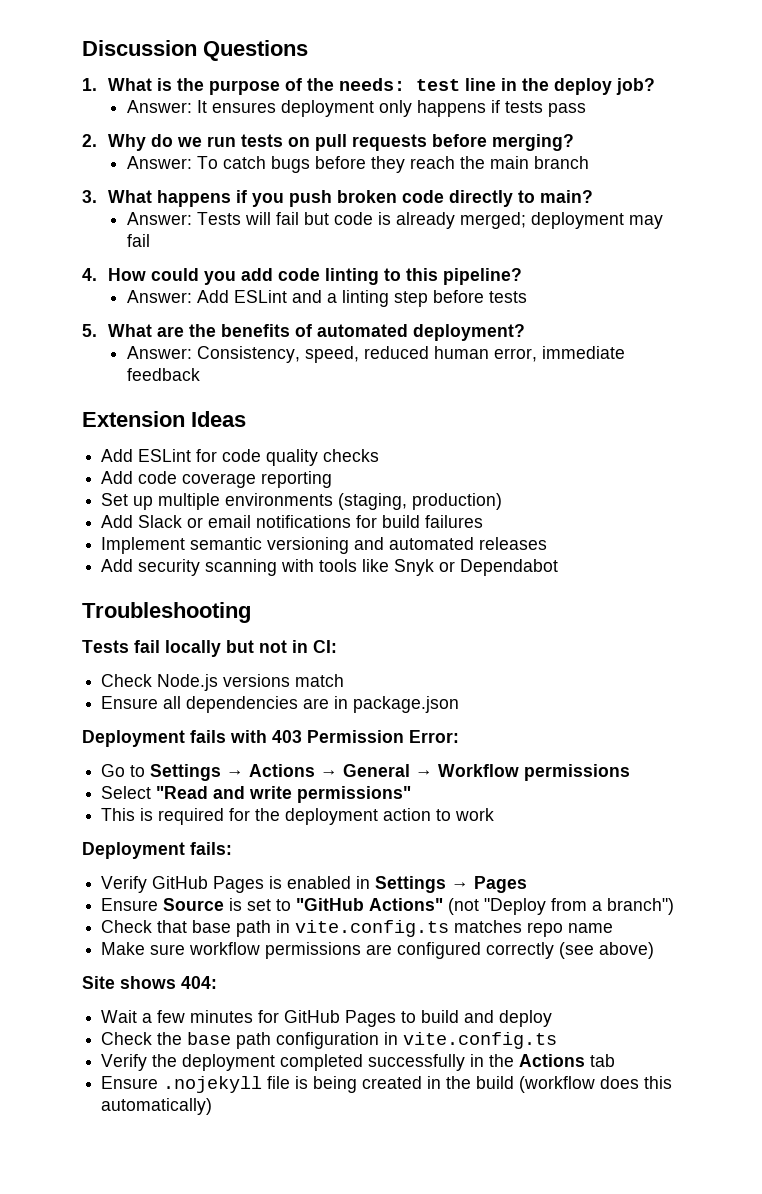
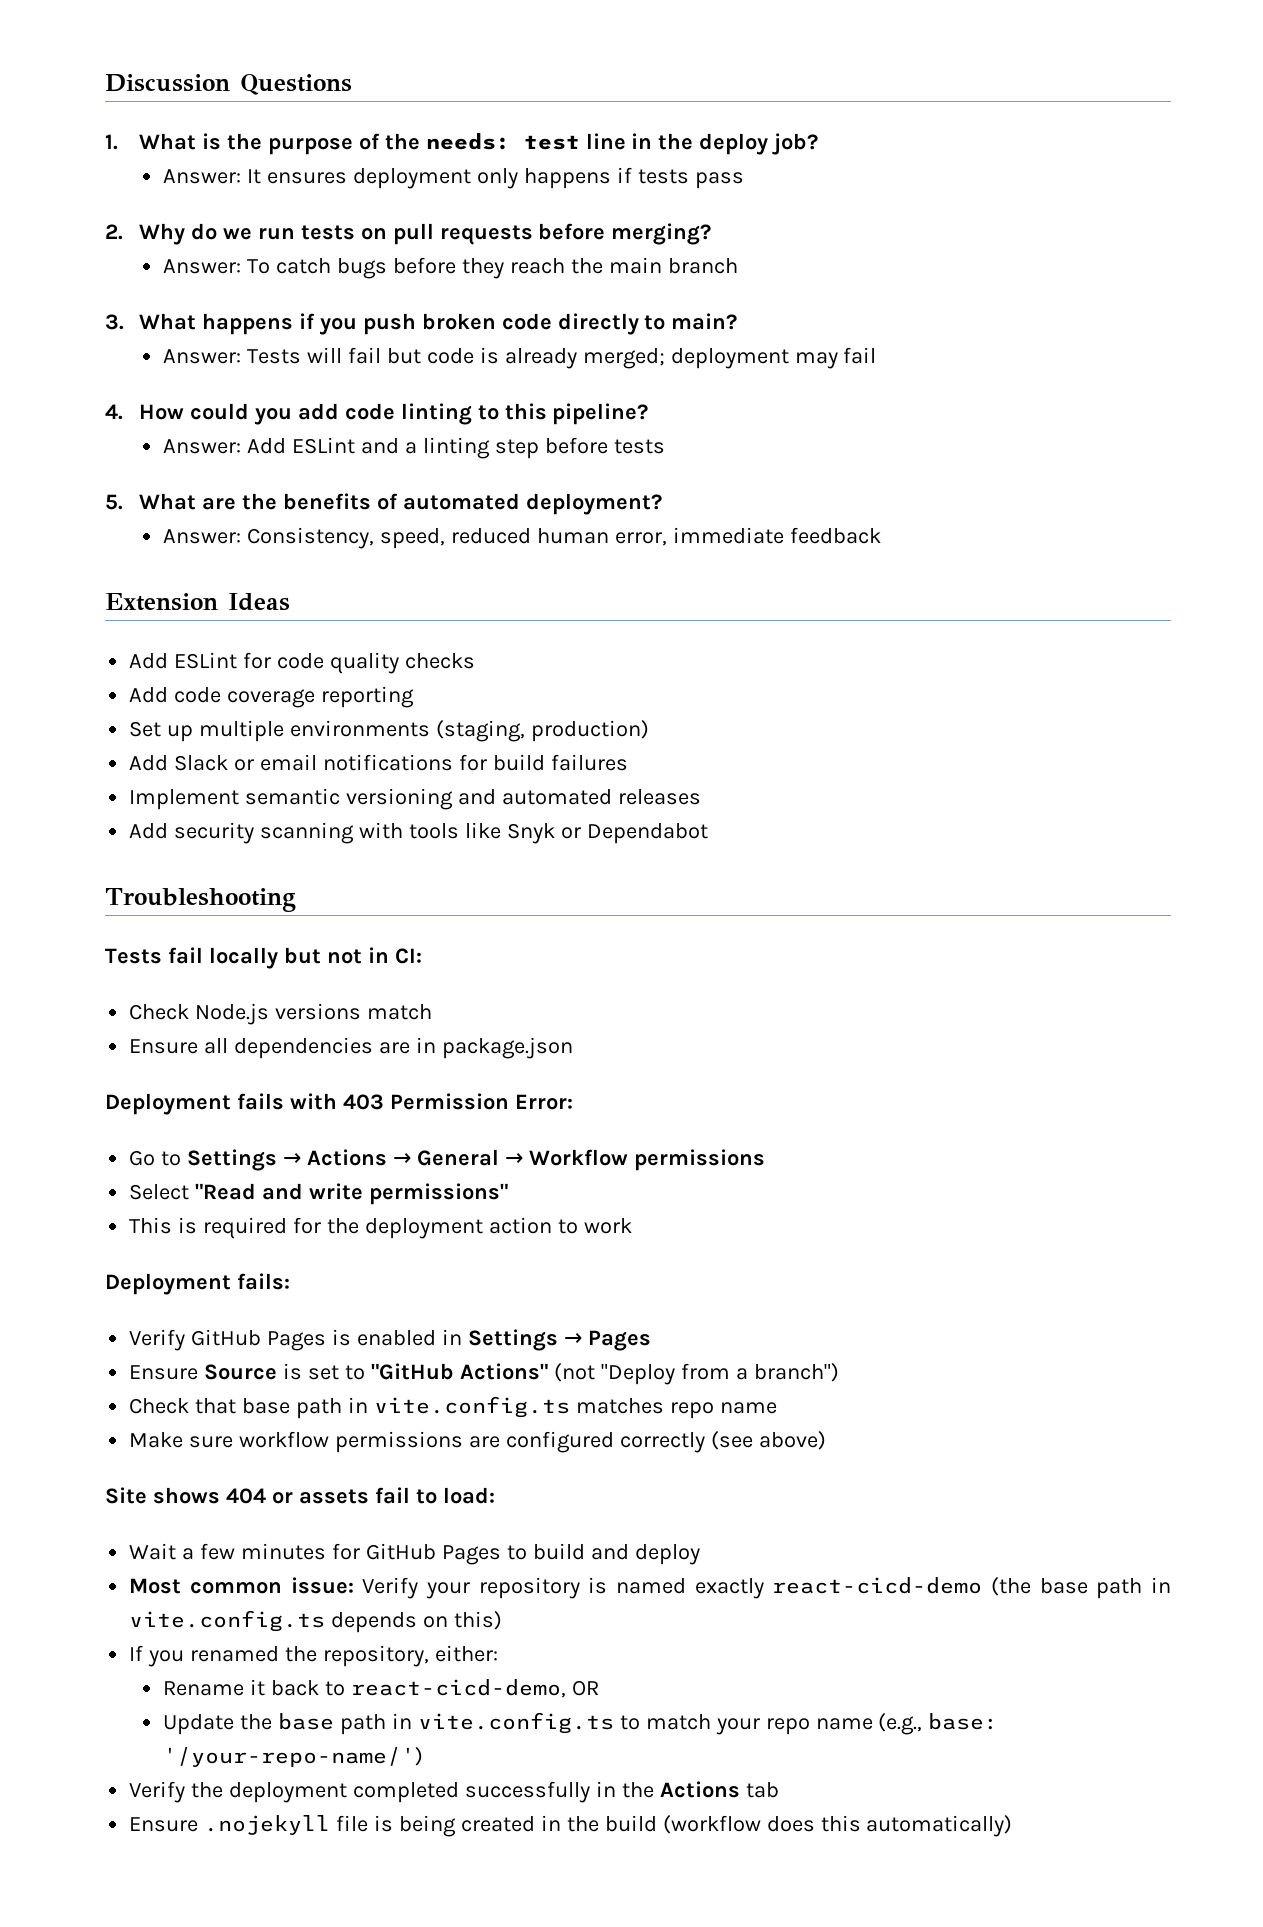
[181,976,217,989] 404: -> [225,1487,495,1504] 404 or assets fail to load:
[101,1032,153,1045] Check -> [129,1577,1172,1599] [129,1610,503,1633] [129,1645,498,1667] [163,1679,599,1698] [163,1714,235,1735] Most common issue: Verify your repository is named exactly react-cicd-demo (the base path in vite.config.ts depends on this) // If you renamed the repository, either: // Rename it back to react-cicd-demo, OR // Update
[276,1032,558,1049] configuration in vite.config.ts -> [391,1712,999,1735] [163,1747,424,1767] in vite.config.ts to match your repo name (e.g., base: '/your-repo-name/')

